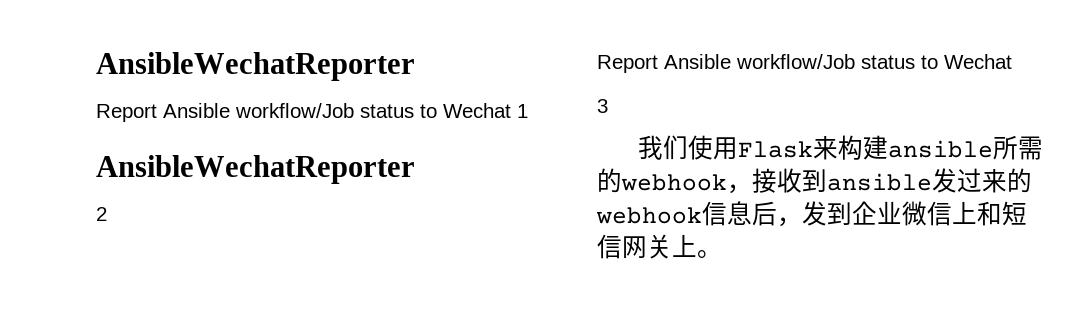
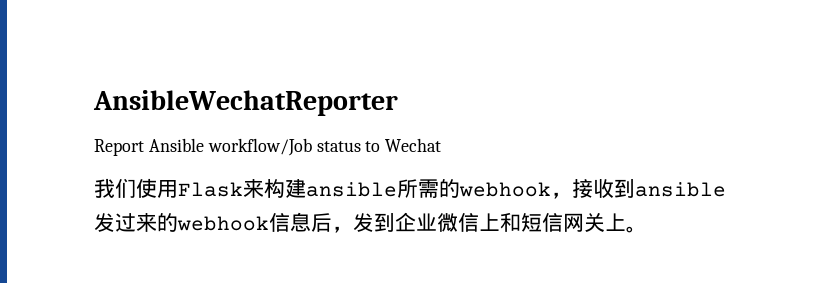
[517,104,528,118] [96,155,415,184] [96,207,107,221] [597,54,1012,73] [597,99,608,113] 1 // AnsibleWechatReporter // 2 // Report Ansible workflow/Job status to Wechat // 3 -> (442, 145) none

